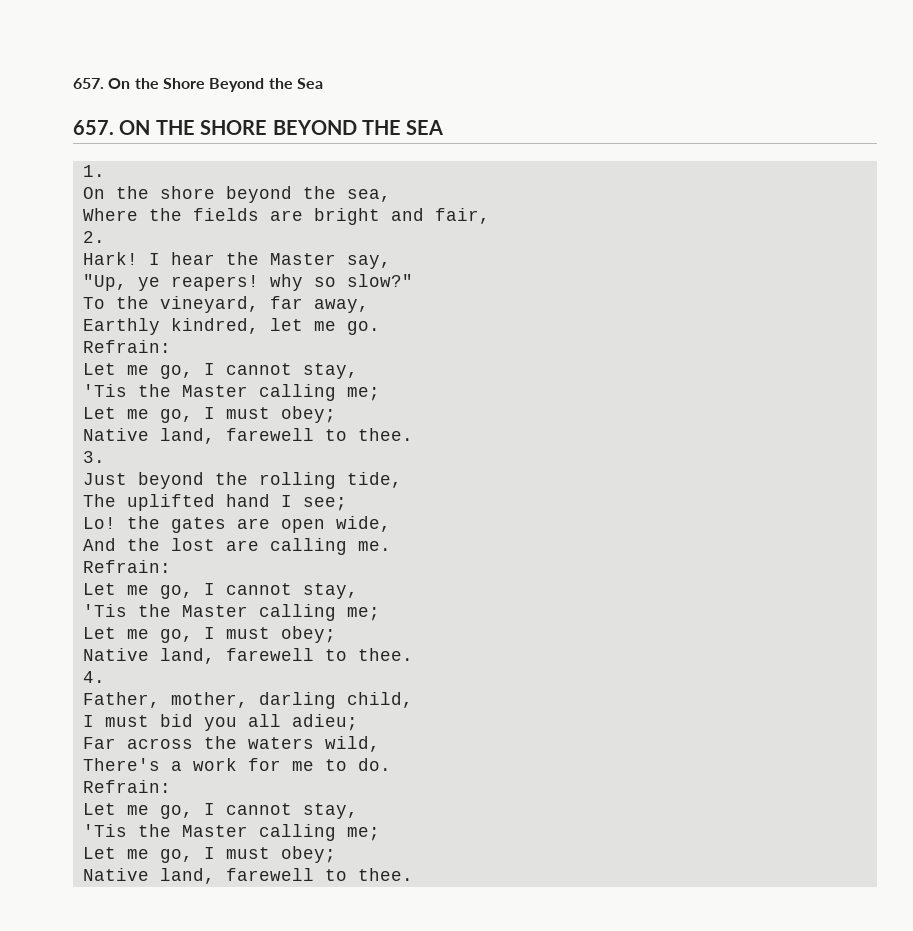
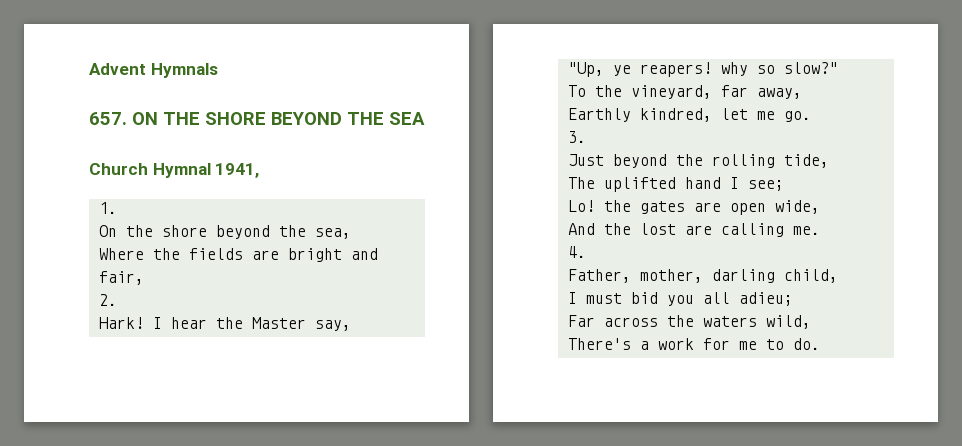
[73,78,323,92] 657. On the Shore Beyond the Sea -> [89,63,218,78] Advent Hymnals
(444, 127) none -> [89,163,260,178] // Church Hymnal 1941,
[82,340,171,353] [82,363,358,379] [82,384,380,401] [82,406,336,423] [82,428,413,444] // Refrain: // Let me go, I cannot stay, // 'Tis the Master calling me; // Let me go, I must obey; // Native land, farewell to thee. -> (812, 116) none
[82,560,171,573] [82,583,358,599] [82,604,380,621] [82,626,336,643] [82,648,413,664] // Refrain: // Let me go, I cannot stay, // 'Tis the Master calling me; // Let me go, I must obey; // Native land, farewell to thee. -> (821, 230) none
[82,780,171,793] [82,803,358,819] [82,824,380,841] [82,846,336,863] [82,868,413,884] // Refrain: // Let me go, I cannot stay, // 'Tis the Master calling me; // Let me go, I must obey; // Native land, farewell to thee. -> (821, 344) none

